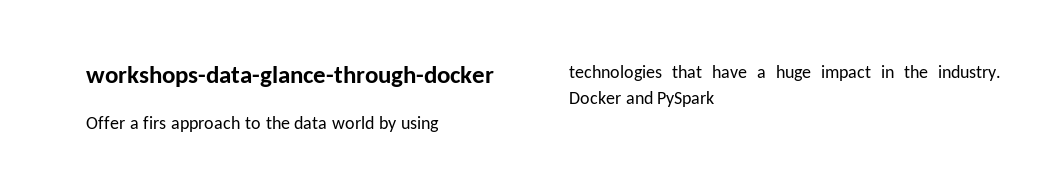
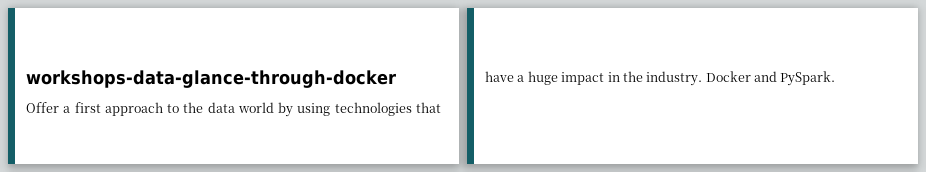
[143,116,167,129] firs -> [74,102,101,113] first
[657,91,715,107] PySpark -> [780,71,836,86] PySpark.

